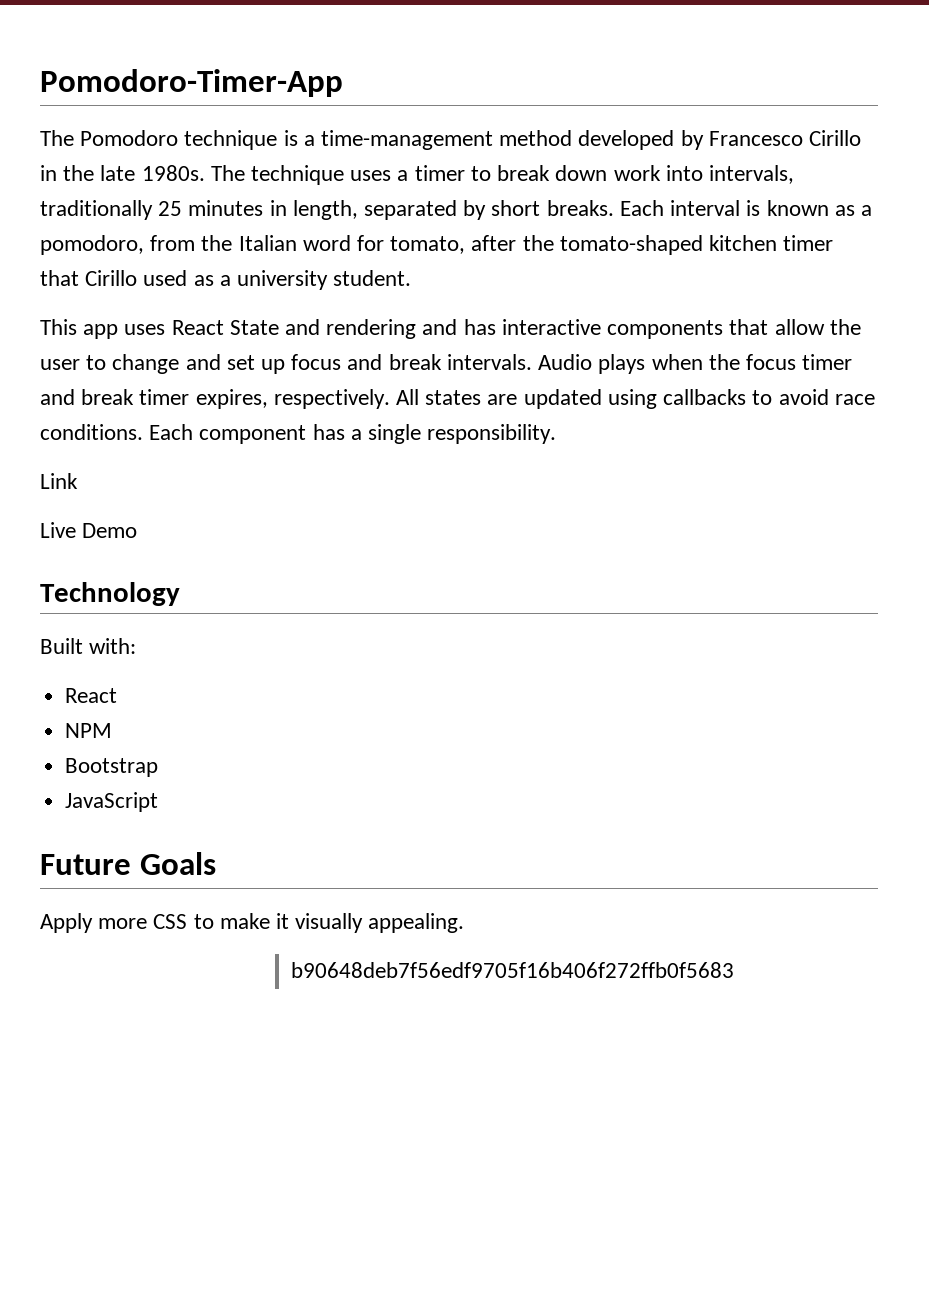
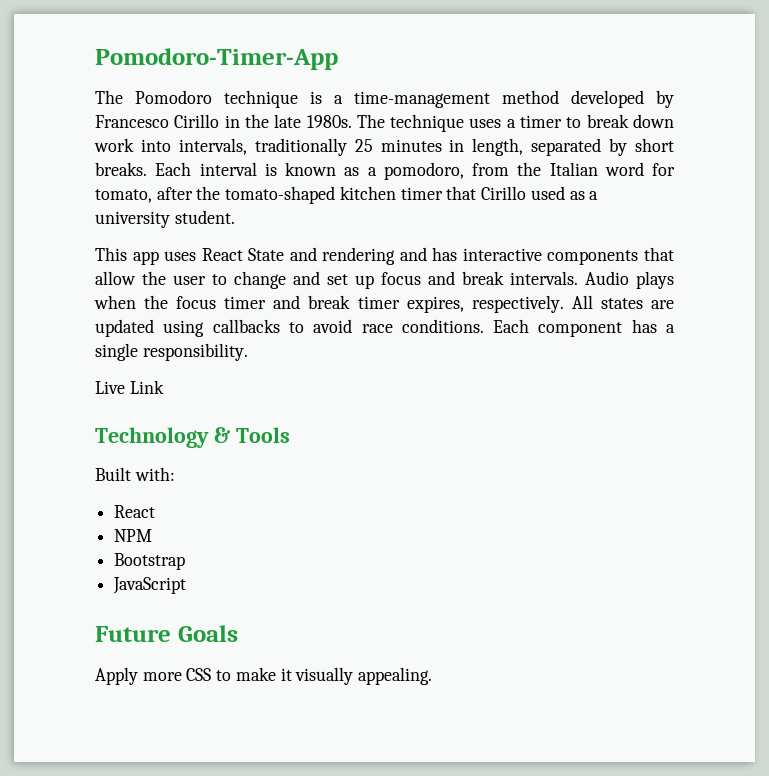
(557, 434) none -> [95,381,125,394] Live
[40,522,138,538] // Live Demo -> (164, 387) none
(180, 594) none -> [213,427,290,443] & Tools
[291,962,735,978] // b90648deb7f56edf9705f16b406f272ffb0f5683 -> (433, 676) none

